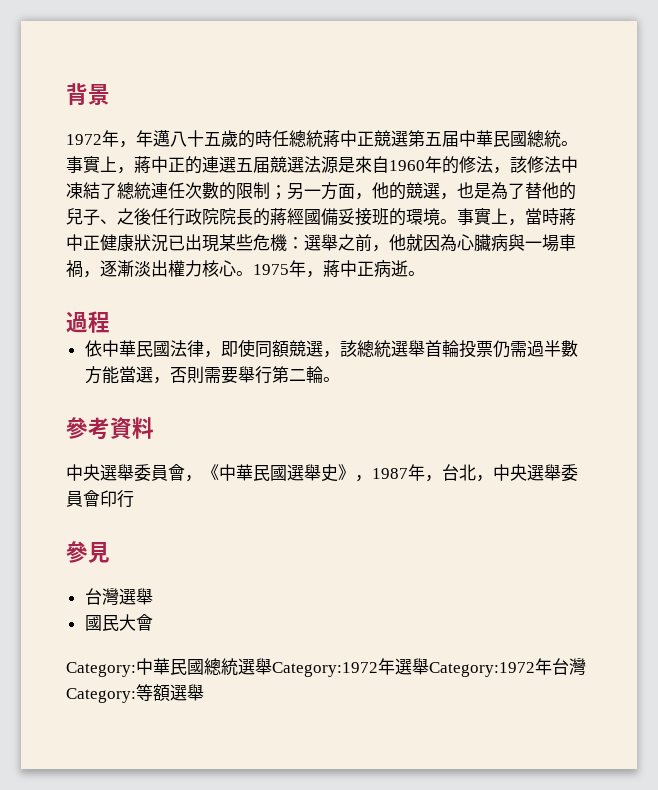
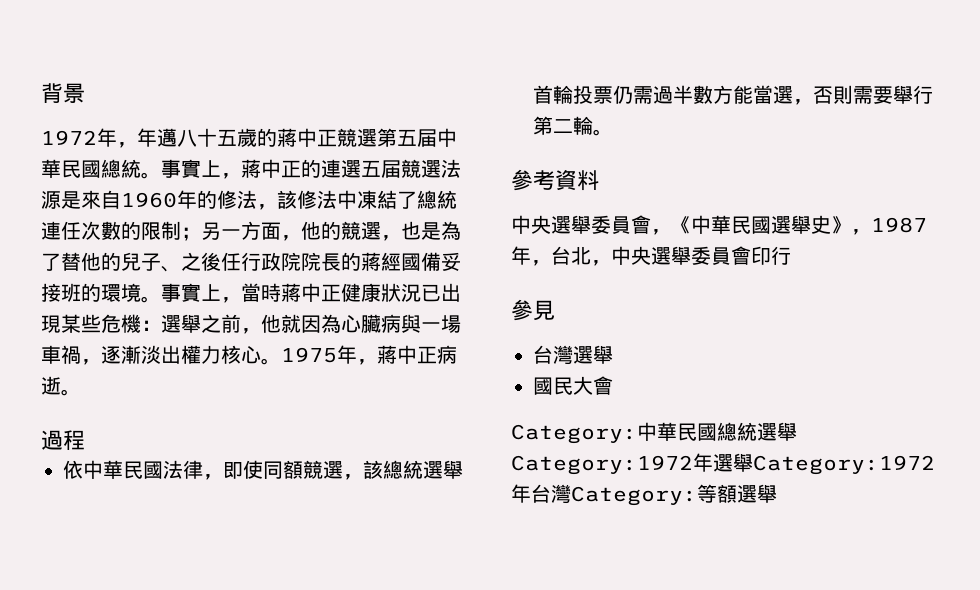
[255,130,323,148] 時任總統 -> (277, 137) none

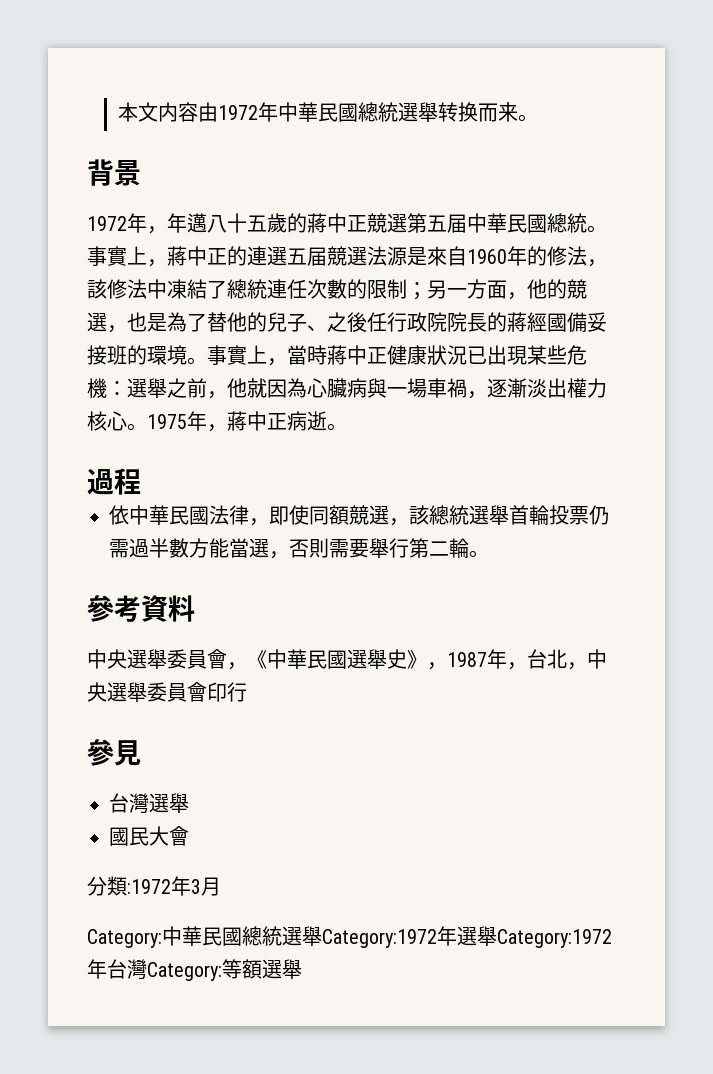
(41, 93) none -> [117,102,538,122] 本文内容由1972年中華民國總統選舉转换而来。 //
(613, 385) none -> [87,876,221,896] // 分類:1972年3月

